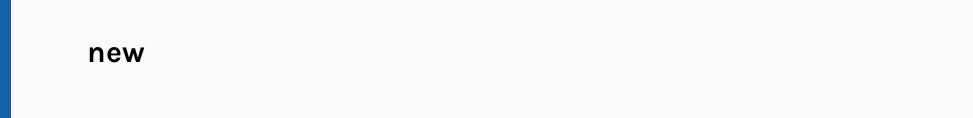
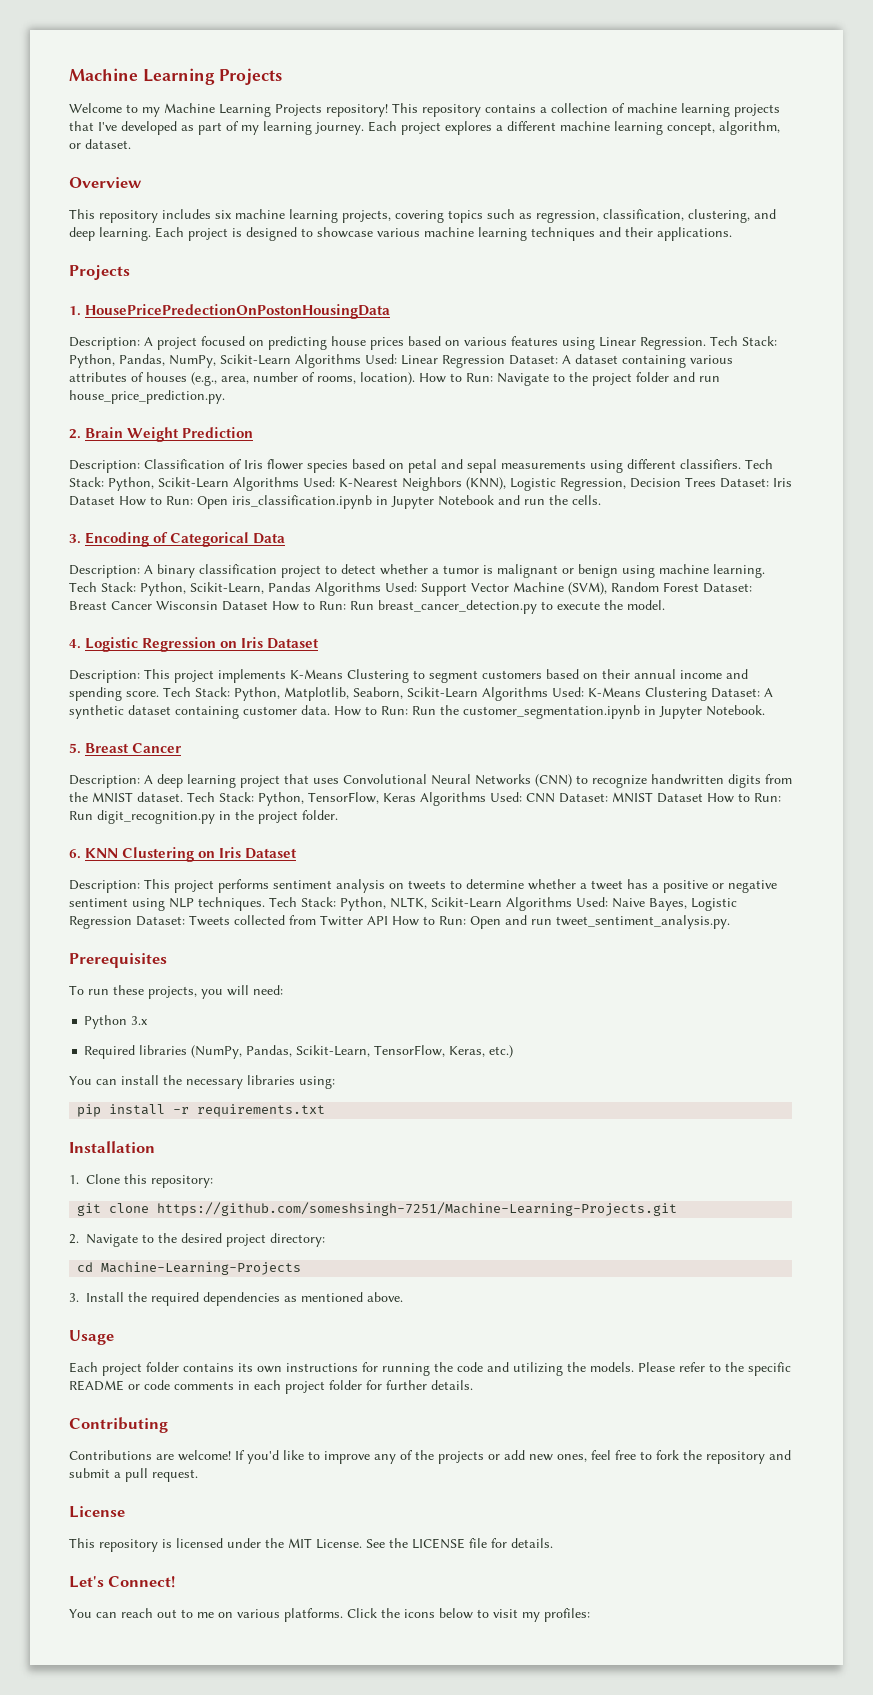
[87,47,145,63] new -> [69,68,283,85] [69,103,780,117] [69,121,780,135] [69,139,131,149] [69,177,142,188] [69,209,776,223] [69,227,732,241] [69,265,130,280] [69,304,391,319] [69,336,777,350] [69,354,733,368] [69,372,720,386] [69,390,225,404] [69,427,254,442] [69,459,773,473] [69,477,792,491] [69,495,601,509] [69,532,286,547] [69,564,765,578] [69,582,752,596] [69,600,665,614] [69,637,320,652] [69,669,748,683] [69,687,773,701] [69,705,765,719] [69,743,182,754] [69,774,792,788] [69,792,781,806] [69,810,338,824] [69,847,298,862] [69,879,777,893] [69,897,737,911] [69,915,730,929] [69,953,167,968] [69,985,283,999] [84,1015,149,1029] [84,1045,514,1059] [69,1075,335,1089] [77,1104,326,1117] [69,1141,155,1153] [69,1174,213,1188] [77,1202,678,1216] [69,1233,325,1247] [77,1262,302,1275] [69,1292,403,1306] [69,1330,114,1345] [69,1362,791,1376] [69,1380,473,1394] [69,1417,168,1433] [69,1450,791,1464] [69,1468,198,1482] [69,1506,125,1518] [69,1538,553,1552] [69,1576,176,1588] [69,1608,590,1622] Machine Learning Projects // Welcome to my Machine Learning Projects repository! This repository contains a collection of machine learning projects that I've developed as part of my learning journey. Each project explores a different machine learning concept, algorithm, or dataset. // Overview // This repository includes six machine learning projects, covering topics such as regression, classification, clustering, and deep learning. Each project is designed to showcase various machine learning techniques and their applications. // Projects // 1. HousePricePredectionOnPostonHousingData // Description: A project focused on predicting house prices based on various features using Linear Regression. Tech Stack: Python, Pandas, NumPy, Scikit-Learn Algorithms Used: Linear Regression Dataset: A dataset containing various attributes of houses (e.g., area, number of rooms, location). How to Run: Navigate to the project folder and run house_price_prediction.py. // 2. Brain Weight Prediction // Description: Classification of Iris flower species based on petal and sepal measurements using different classifiers. Tech Stack: Python, Scikit-Learn Algorithms Used: K-Nearest Neighbors (KNN), Logistic Regression, Decision Trees Dataset: Iris Dataset How to Run: Open iris_classification.ipynb in Jupyter Notebook and run the cells. // 3. Encoding of Categorical Data // Description: A binary classification project to detect whether a tumor is malignant or benign using machine learning. Tech Stack: Python, Scikit-Learn, Pandas Algorithms Used: Support Vector Machine (SVM), Random Forest Dataset: Breast Cancer Wisconsin Dataset How to Run: Run breast_cancer_detection.py to execute the model. // 4. Logistic Regression on Iris Dataset // Description: This project implements K-Means Clustering to segment customers based on their annual income and spending score. Tech Stack: Python, Matplotlib, Seaborn, Scikit-Learn Algorithms Used: K-Means Clustering Dataset: A synthetic dataset containing customer data. How to Run: Run the customer_segmentation.ipynb in Jupyter Notebook. // 5. Breast Cancer // Description: A deep learning project that uses Convolutional Neural Networks (CNN) to recognize handwritten digits from the MNIST dataset. Tech Stack: Python, TensorFlow, Keras Algorithms Used: CNN Dataset: MNIST Dataset How to Run: Run digit_recognition.py in the project folder. // 6. KNN Clustering on Iris Dataset // Description: This project performs sentiment analysis on tweets to determine whether a tweet has a positive or negative sentiment using NLP techniques. Tech Stack: Python, NLTK, Scikit-Learn Algorithms Used: Naive Bayes, Logistic Regression Dataset: Tweets collected from Twitter API How to Run: Open and run tweet_sentiment_analysis.py. // Prerequisites // To run these projects, you will need: // Python 3.x // Required libraries (NumPy, Pandas, Scikit-Learn, TensorFlow, Keras, etc.) // You can install the necessary libraries using: // pip install -r requirements.txt // Installation // 1. Clone this repository: // git clone https://github.com/someshsingh-7251/Machine-Learning-Projects.git // 2. Navigate to the desired project directory: // cd Machine-Learning-Projects // 3. Install the required dependencies as mentioned above. // Usage // Each project folder contains its own instructions for running the code and utilizing the models. Please refer to the specific README or code comments in each project folder for further details. // Contributing // Contributions are welcome! If you'd like to improve any of the projects or add new ones, feel free to fork the repository and submit a pull request. // License // This repository is licensed under the MIT License. See the LICENSE file for details. // Let's Connect! // You can reach out to me on various platforms. Click the icons below to visit my profiles:

